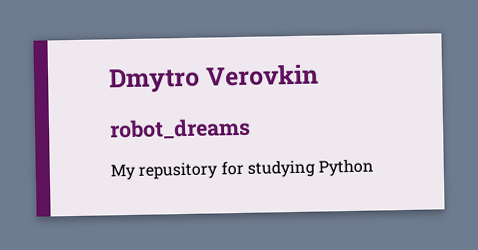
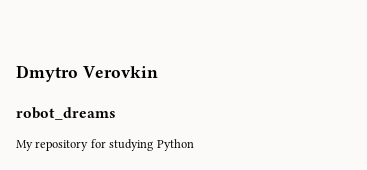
[138,161,219,180] repusitory -> [35,140,89,151] repository

